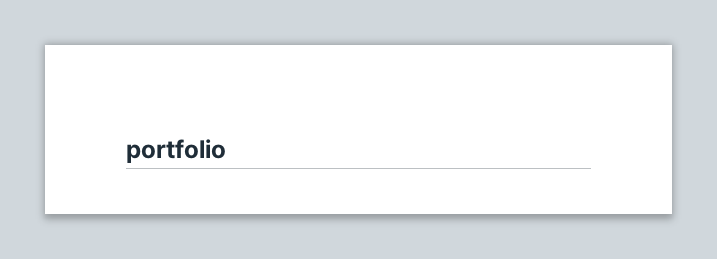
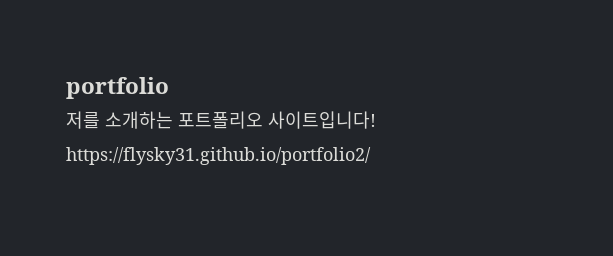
(226, 151) none -> [66,111,376,129] [66,147,371,165] // 저를 소개하는 포트폴리오 사이트입니다! // https://flysky31.github.io/portfolio2/

